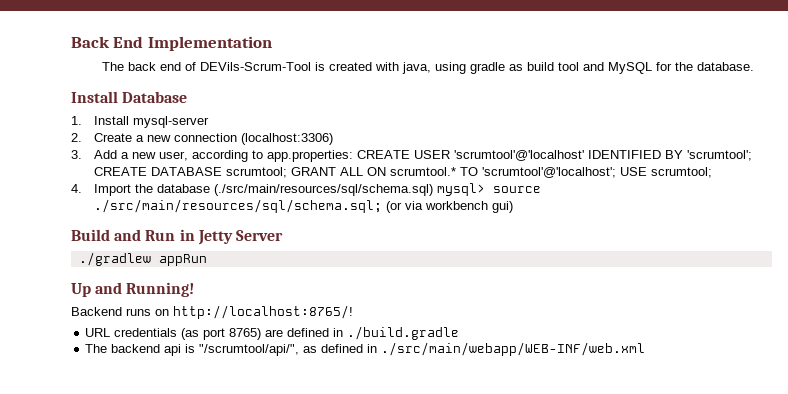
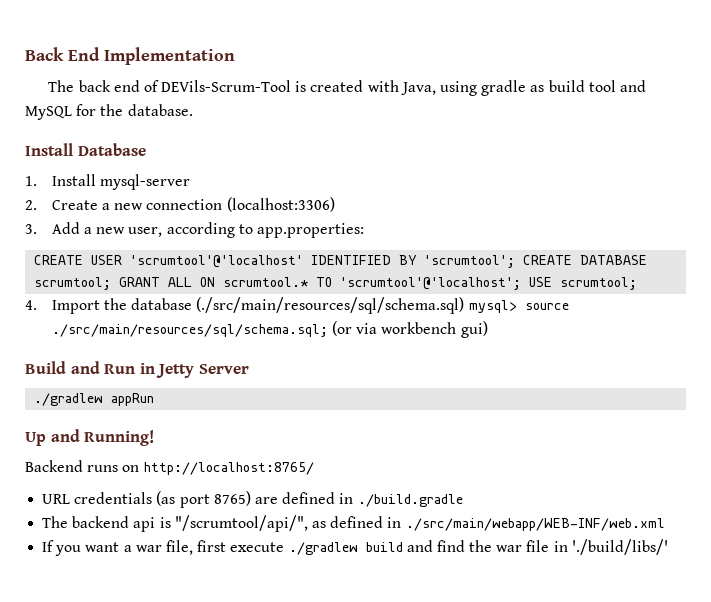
[402,62,432,74] java, -> [400,82,436,95] Java,
(354, 156) none -> (365, 230) //
[173,305,353,319] http://localhost:8765/! -> [143,462,314,475] http://localhost:8765/
(646, 349) none -> [42,539,668,556] // If you want a war file, first execute ./gradlew build and find the war file in './build/libs/'

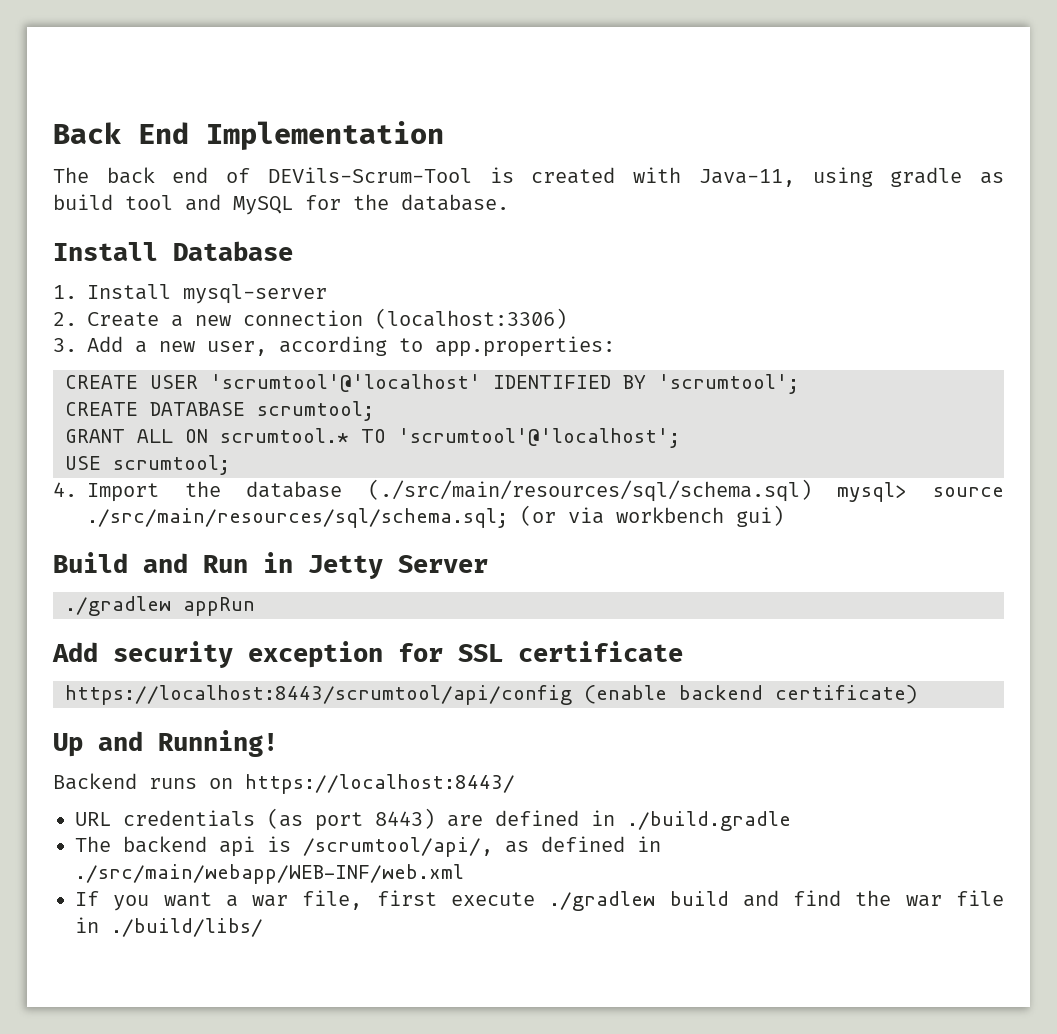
[400,82,436,95] Java, -> [698,169,795,187] Java-11,
(516, 261) none -> (799, 384) //
(112, 283) none -> (374, 411) //
(522, 283) none -> (680, 438) //
(155, 399) none -> [52,641,683,668] [65,685,917,705] // Add security exception for SSL certificate // https://localhost:8443/scrumtool/api/config (enable backend certificate)
[143,462,314,475] http://localhost:8765/ -> [245,774,515,794] https://localhost:8443/
[213,491,251,506] 8765) -> [375,808,435,829] 8443)
[174,515,308,532] "/scrumtool/api/", -> [303,837,493,857] /scrumtool/api/,
[571,539,668,555] './build/libs/' -> [111,918,263,937] ./build/libs/

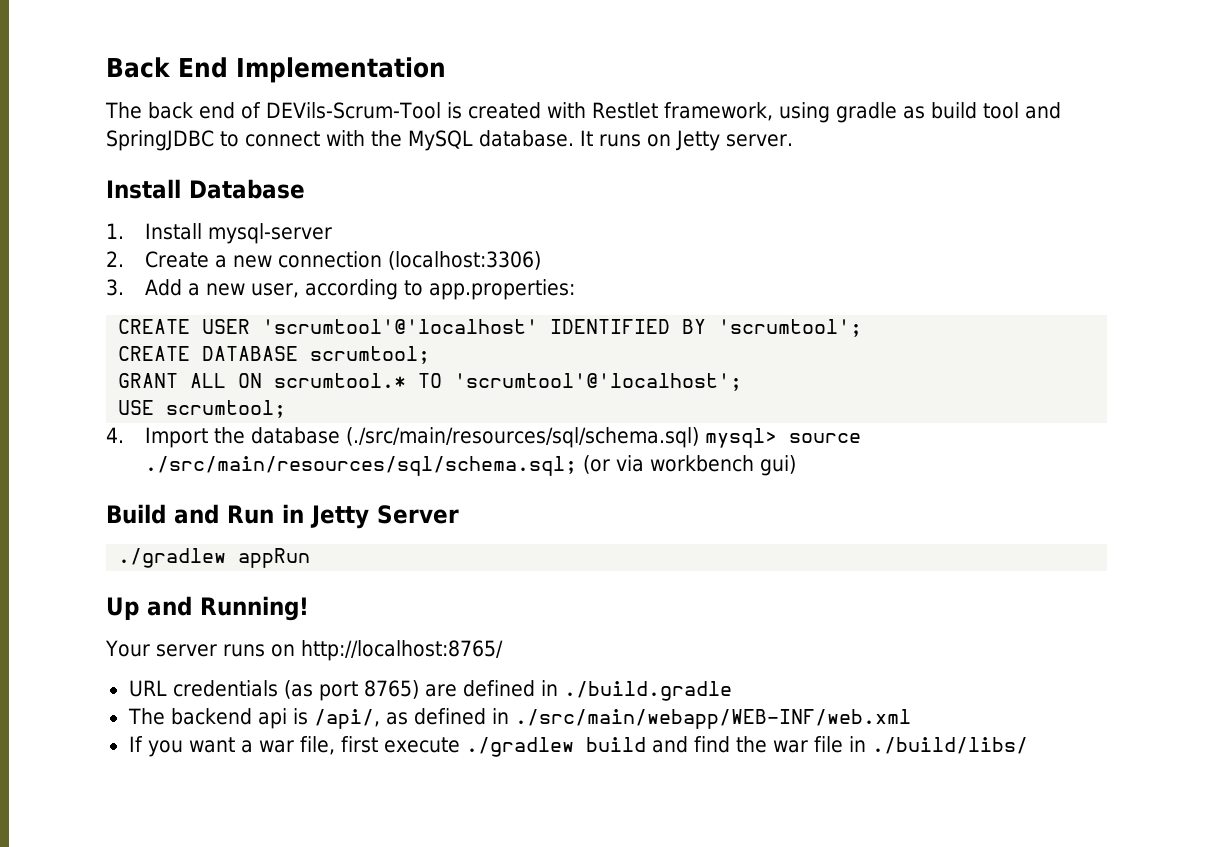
[698,169,795,187] Java-11, -> [591,102,773,121] Restlet framework,
[233,194,509,215] MySQL for the database. -> [106,130,793,151] SpringJDBC to connect with the MySQL database. It runs on Jetty server.
[52,641,683,668] [65,685,917,705] // Add security exception for SSL certificate // https://localhost:8443/scrumtool/api/config (enable backend certificate) -> (311, 558) none
[53,773,515,794] Backend runs on https://localhost:8443/ -> [105,640,503,661] Your server runs on http://localhost:8765/
[375,808,435,829] 8443) -> [363,680,419,699] 8765)
[303,837,493,857] /scrumtool/api/, -> [313,709,380,729] /api/,

